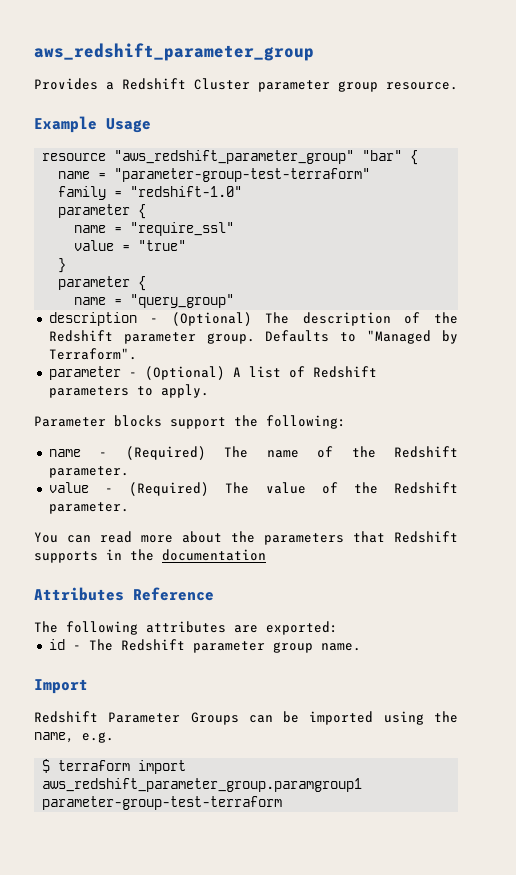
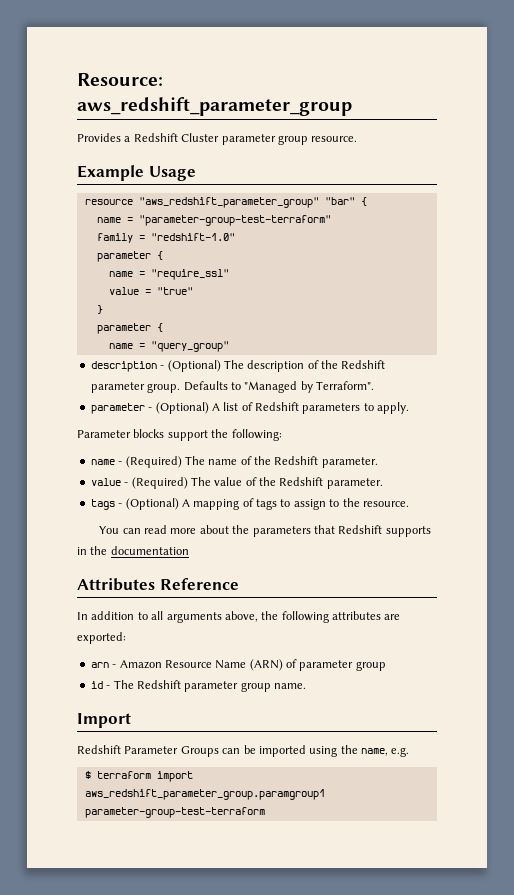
(34, 52) none -> [77,73,163,86] Resource:
(129, 508) none -> [90,498,409,510] // tags - (Optional) A mapping of tags to assign to the resource.
[34,621,338,635] The following attributes are exported: -> [77,611,401,623] [77,632,126,644] [90,659,386,671] In addition to all arguments above, the following attributes are exported: // arn - Amazon Resource Name (ARN) of parameter group

